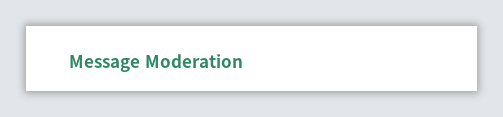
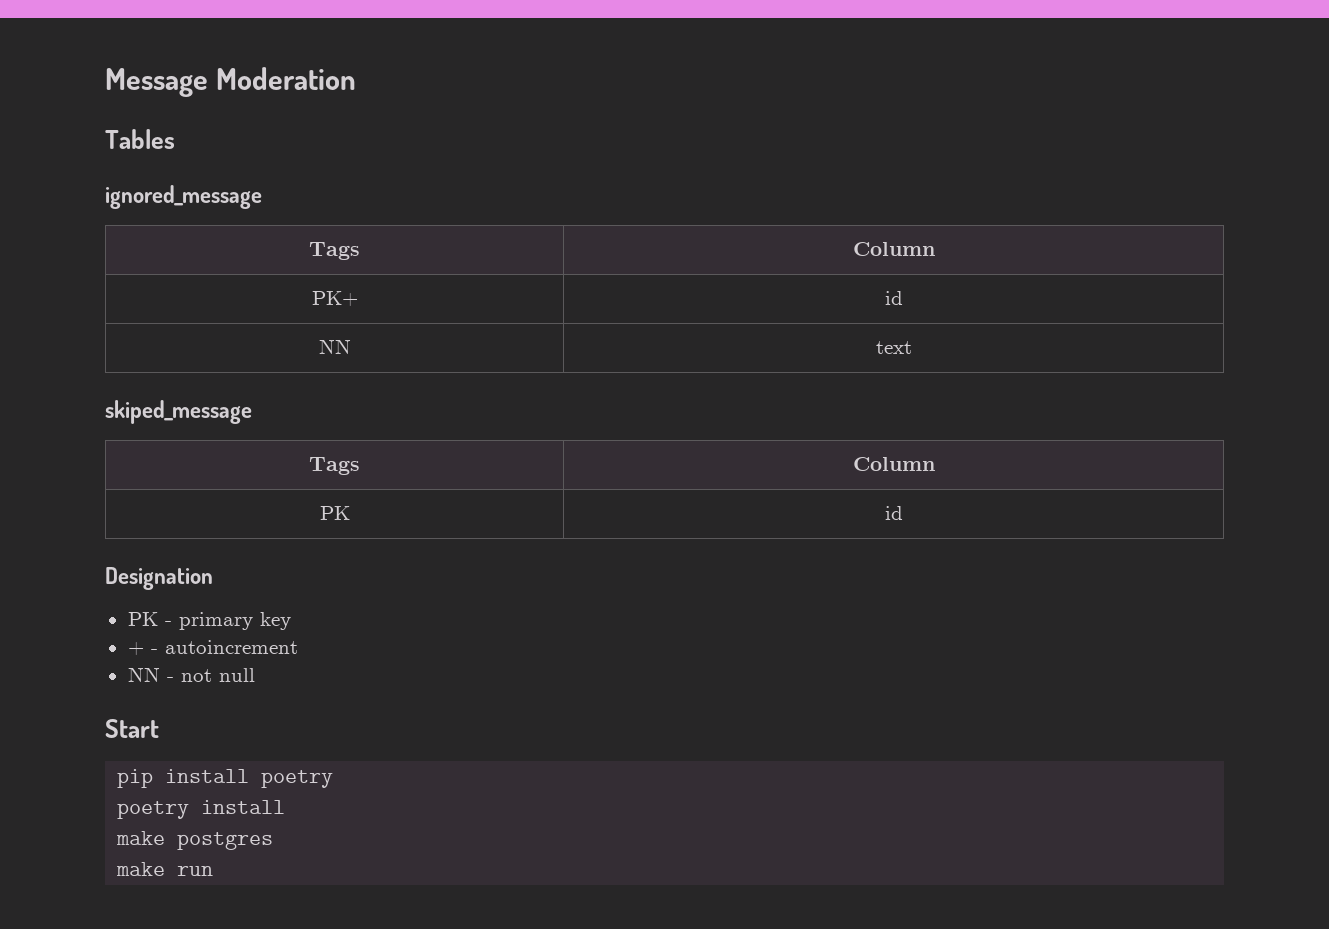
(243, 61) none -> [105,129,175,149] [105,185,262,209] [309,242,360,260] [852,242,935,256] [311,291,358,306] [884,291,903,305] [318,339,351,354] [875,341,912,354] [105,400,252,424] [309,457,360,475] [852,457,935,471] [319,506,350,520] [884,506,903,520] [105,567,213,590] [127,612,291,630] [127,640,298,655] [127,667,255,682] [105,719,159,738] [117,769,334,788] [117,800,286,819] [116,831,274,850] [116,862,214,876] // Tables // ignored_message // Tags | Column // PK+ | id // NN | text // skiped_message // Tags | Column // PK | id // Designation // PK - primary key // + - autoincrement // NN - not null // Start // pip install poetry // poetry install // make postgres // make run

